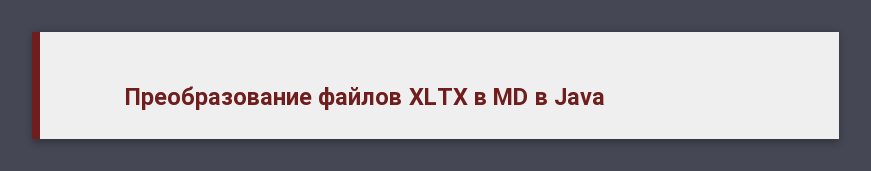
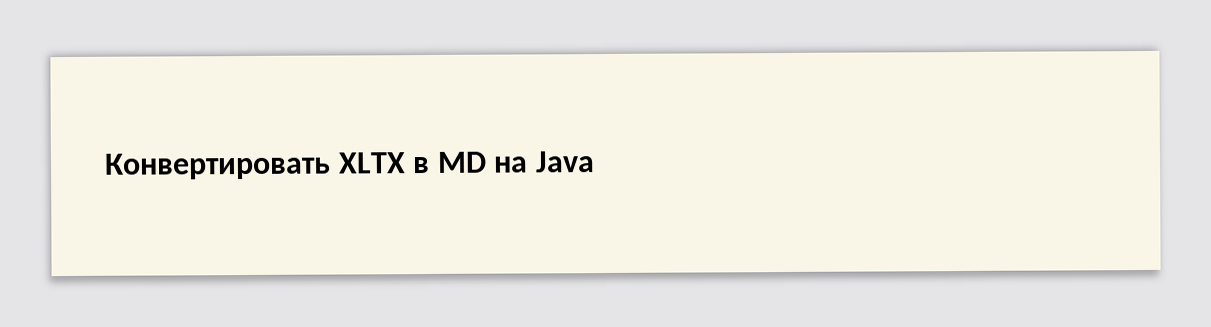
[124,86,403,110] Преобразование файлов -> [104,152,331,180] Конвертировать
[534,92,548,105] в -> [493,156,529,173] на

